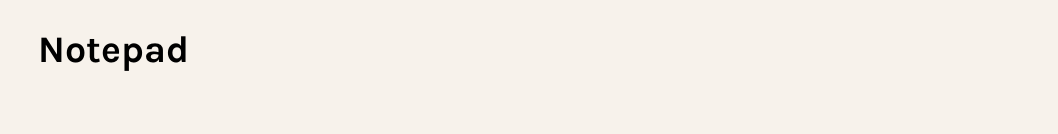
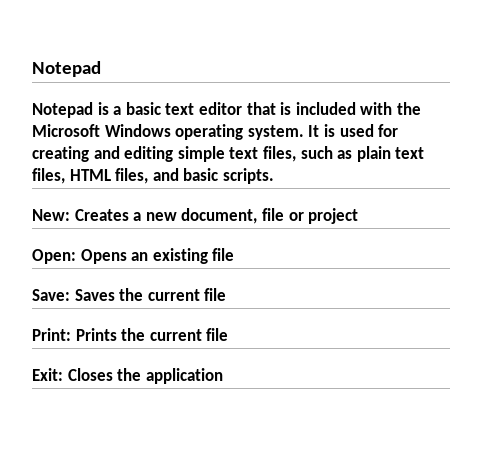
[38,36,189,71] Notepad -> [32,61,101,77] [32,102,421,118] [32,124,399,140] [32,146,425,162] [32,168,274,184] [32,208,359,224] [32,248,235,264] [32,288,227,301] [32,328,229,341] [32,368,223,384] Notepad // Notepad is a basic text editor that is included with the Microsoft Windows operating system. It is used for creating and editing simple text files, such as plain text files, HTML files, and basic scripts. // New: Creates a new document, file or project // Open: Opens an existing file // Save: Saves the current file // Print: Prints the current file // Exit: Closes the application

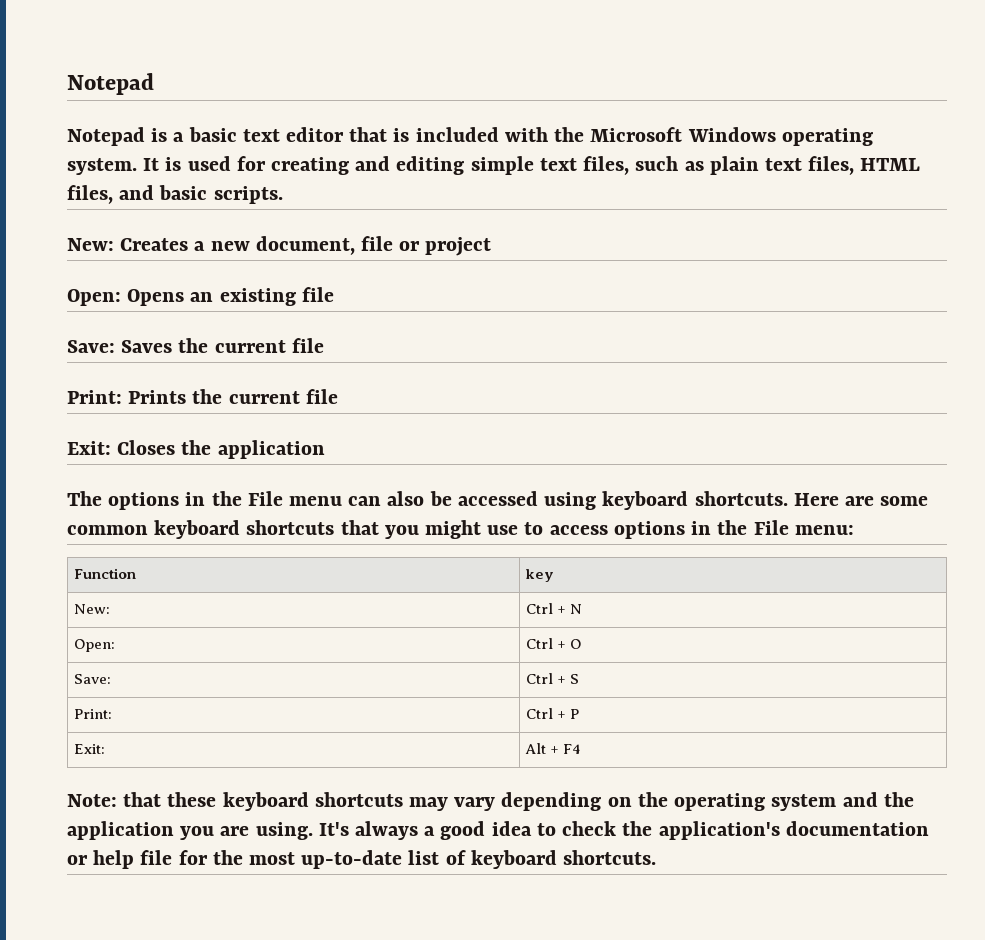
(223, 376) none -> [67,491,929,510] [67,520,854,539] [74,568,137,579] [525,569,555,582] [74,604,111,614] [526,603,582,614] [74,639,116,652] [526,638,582,649] [74,674,112,684] [526,673,579,684] [74,709,113,719] [526,708,579,719] [74,744,106,754] [525,743,581,754] [67,792,914,811] [67,821,929,840] [67,850,657,869] // The options in the File menu can also be accessed using keyboard shortcuts. Here are some common keyboard shortcuts that you might use to access options in the File menu: // Function | key // New: | Ctrl + N // Open: | Ctrl + O // Save: | Ctrl + S // Print: | Ctrl + P // Exit: | Alt + F4 // Note: that these keyboard shortcuts may vary depending on the operating system and the application you are using. It's always a good idea to check the application's documentation or help file for the most up-to-date list of keyboard shortcuts.

